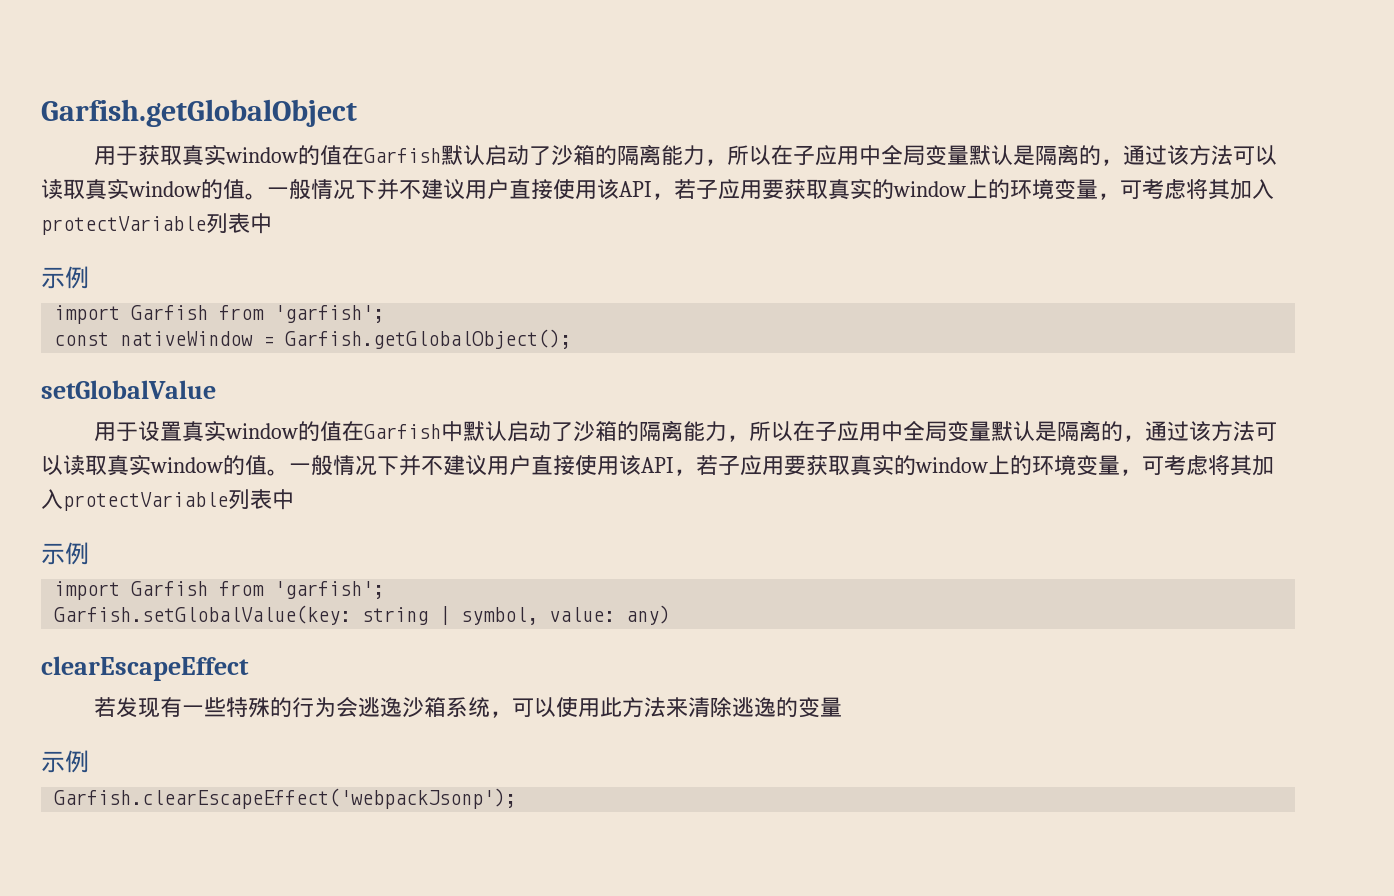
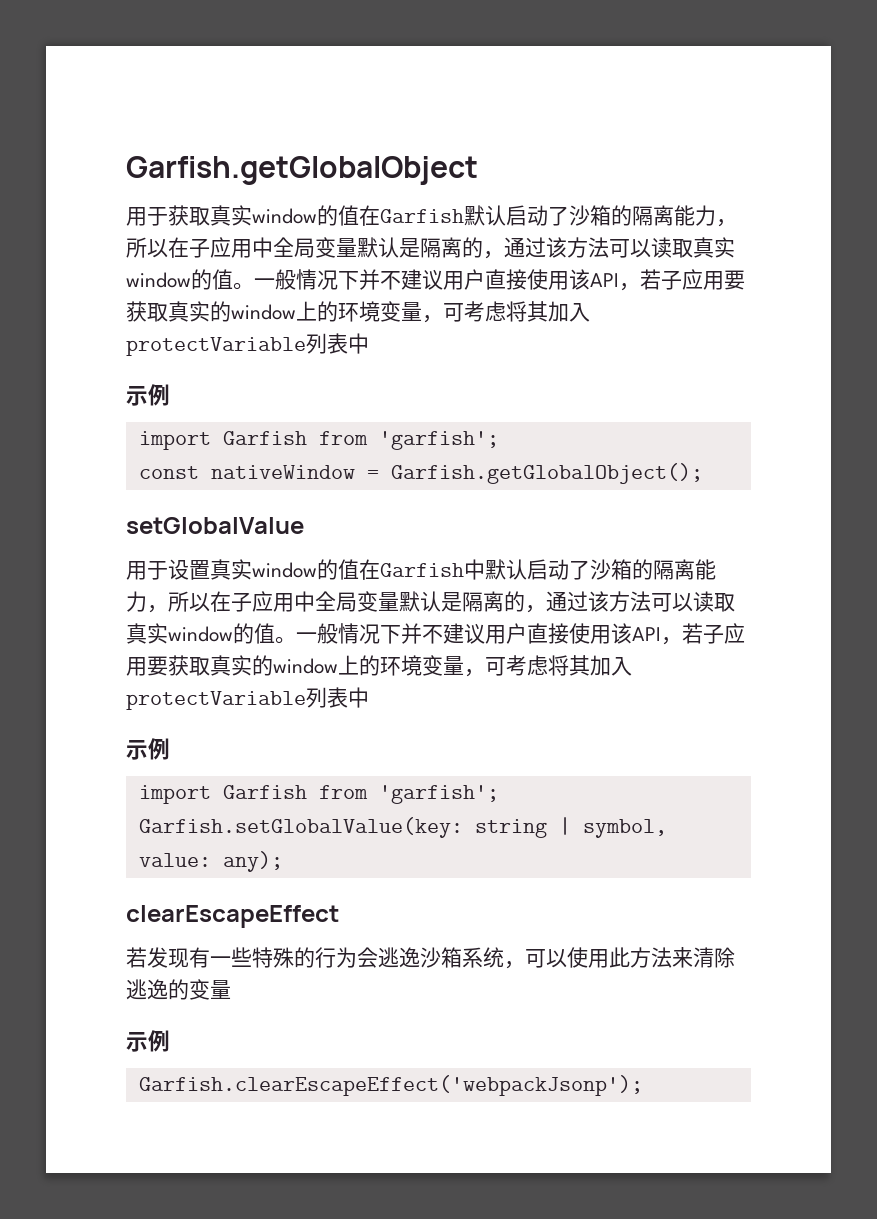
[626,605,671,625] any) -> [222,851,283,872] any);

